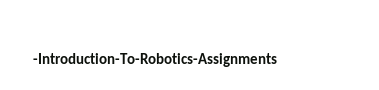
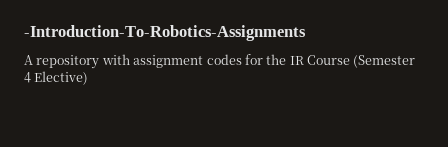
(277, 60) none -> [24,54,416,69] [24,71,89,85] // A repository with assignment codes for the IR Course (Semester 4 Elective)

